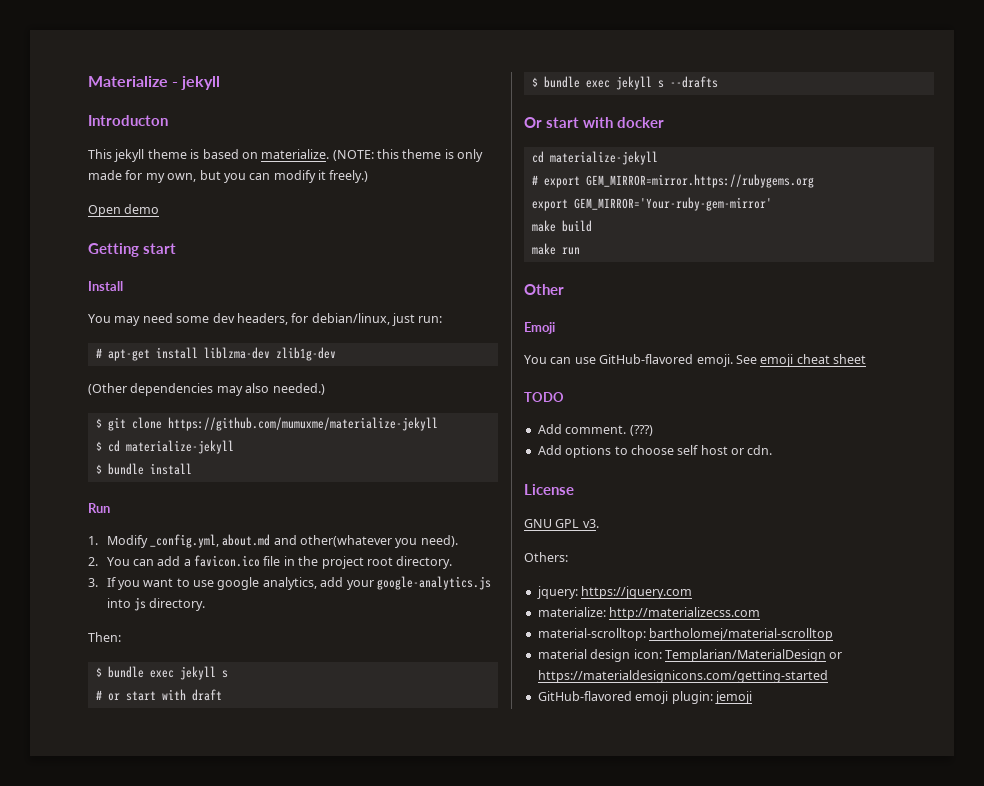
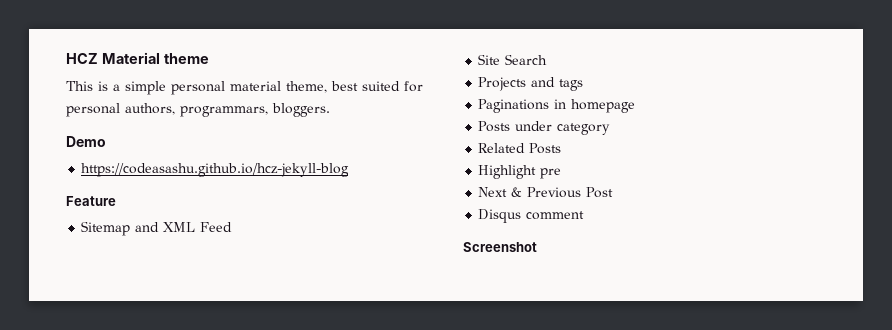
[88,76,221,90] [88,115,168,126] [88,149,484,162] [88,170,369,183] [88,204,160,217] [88,243,176,257] [88,281,123,291] [88,313,443,326] [95,347,336,361] [88,383,325,396] [95,417,438,431] [95,440,234,454] [95,463,192,475] [88,503,110,513] [88,534,458,548] [88,555,453,569] [88,576,491,590] [106,597,206,611] [88,632,121,642] [95,666,228,680] [95,689,222,701] [531,76,718,90] [524,117,664,128] [531,151,658,165] [531,174,814,188] [531,197,772,211] [531,220,592,232] [531,243,580,255] [524,284,564,295] [524,322,555,334] [524,354,866,367] [524,392,564,402] [537,424,653,436] [537,445,773,458] [524,484,574,495] [524,519,599,528] [524,552,568,562] [536,586,693,599] [537,607,761,620] [537,628,834,641] [537,649,843,662] [537,670,828,683] [537,691,752,704] Materialize - jekyll // Introducton // This jekyll theme is based on materialize. (NOTE: this theme is only made for my own, but you can modify it freely.) // Open demo // Getting start // Install // You may need some dev headers, for debian/linux, just run: // # apt-get install liblzma-dev zlib1g-dev // (Other dependencies may also needed.) // $ git clone https://github.com/mumuxme/materialize-jekyll // $ cd materialize-jekyll // $ bundle install // Run // 1. Modify _config.yml, about.md and other(whatever you need). // 2. You can add a favicon.ico file in the project root directory. // 3. If you want to use google analytics, add your google-analytics.js into js directory. // Then: // $ bundle exec jekyll s // # or start with draft // $ bundle exec jekyll s --drafts // Or start with docker // cd materialize-jekyll // # export GEM_MIRROR=mirror.https://rubygems.org // export GEM_MIRROR='Your-ruby-gem-mirror' // make build // make run // Other // Emoji // You can use GitHub-flavored emoji. See emoji cheat sheet // TODO // Add comment. (???) // Add options to choose self host or cdn. // License // GNU GPL v3. // Others: // jquery: https://jquery.com // materialize: http://materializecss.com // material-scrolltop: bartholomej/material-scrolltop // material design icon: Templarian/MaterialDesign or https://materialdesignicons.com/getting-started // GitHub-flavored emoji plugin: jemoji -> [66,52,209,64] [66,81,423,95] [66,103,330,117] [66,136,106,147] [81,163,350,177] [66,196,116,206] [81,221,233,236] [478,54,548,65] [478,77,584,91] [478,99,636,113] [478,121,611,135] [478,143,562,154] [478,165,562,179] [478,187,614,198] [478,209,585,223] [463,242,537,252] HCZ Material theme // This is a simple personal material theme, best suited for personal authors, programmars, bloggers. // Demo // https://codeasashu.github.io/hcz-jekyll-blog // Feature // Sitemap and XML Feed // Site Search // Projects and tags // Paginations in homepage // Posts under category // Related Posts // Highlight pre // Next & Previous Post // Disqus comment // Screenshot

